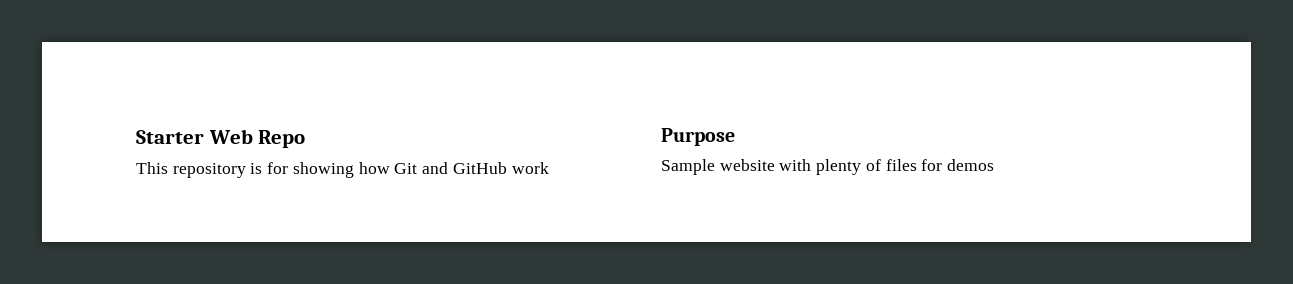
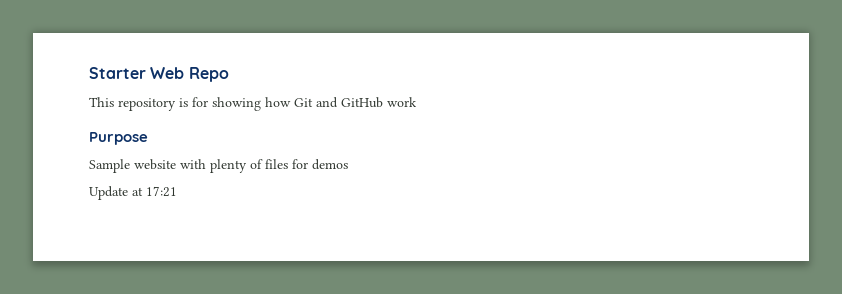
(995, 165) none -> [89,186,177,200] // Update at 17:21

